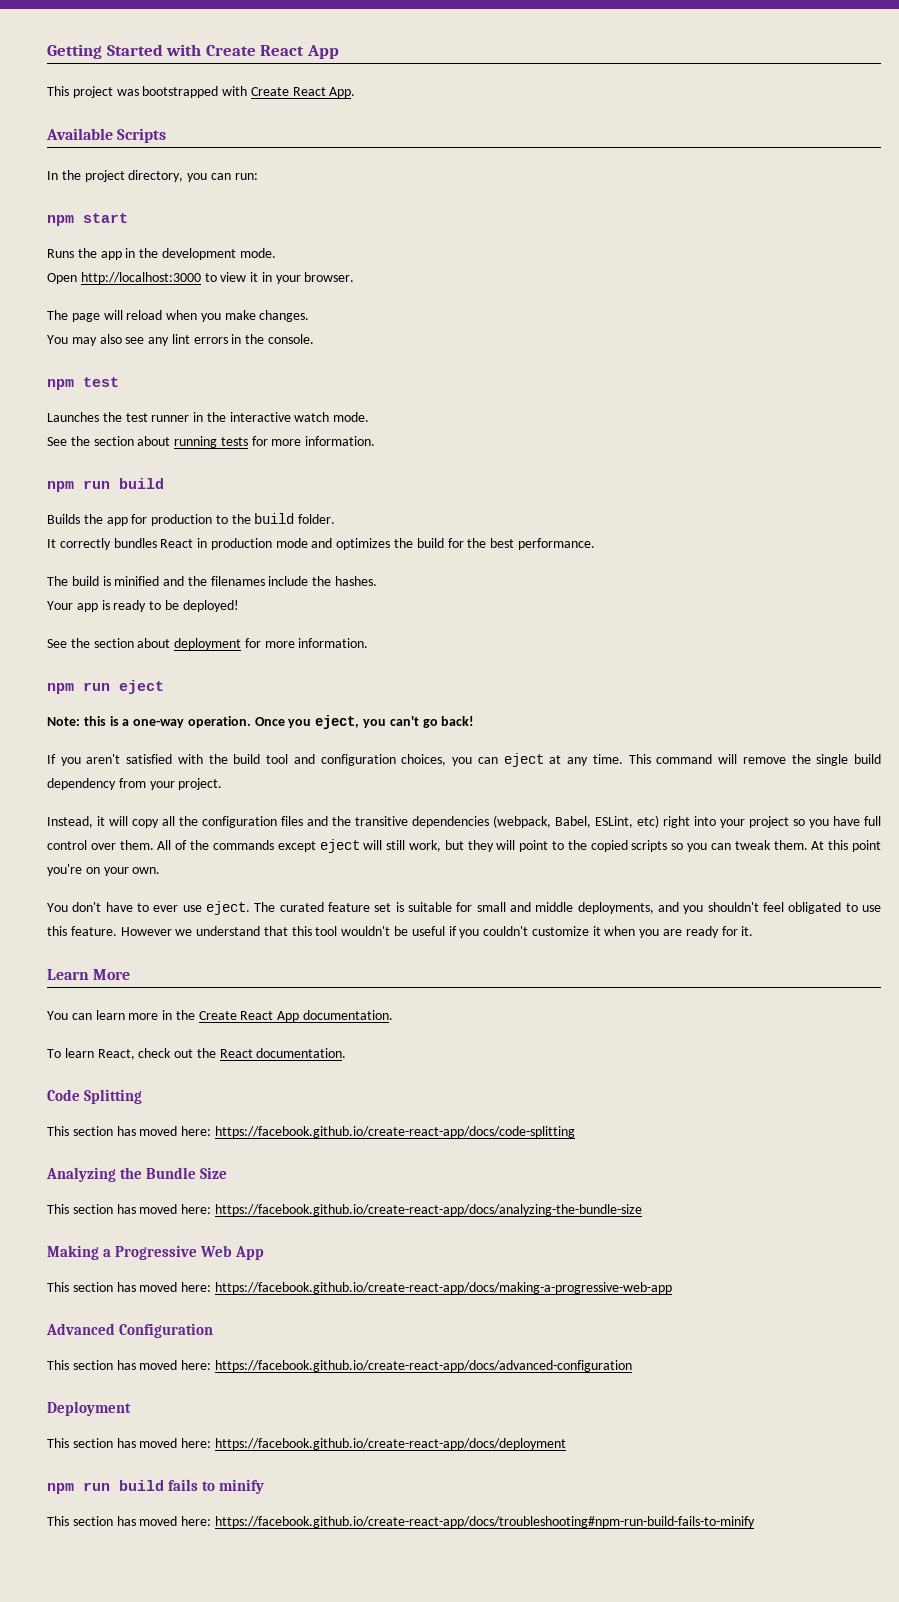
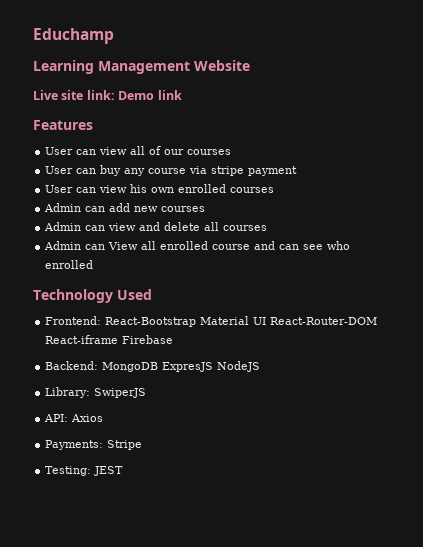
[47,44,339,59] [47,86,356,98] [46,128,167,143] [47,170,258,182] [47,213,128,226] [47,248,276,260] [47,272,355,284] [47,310,310,322] [47,334,315,346] [47,377,119,390] [47,412,370,422] [47,436,376,448] [47,478,164,492] [47,513,336,526] [47,538,595,550] [47,576,378,586] [47,600,239,612] [47,638,369,650] [47,680,164,694] [47,715,475,729] [47,753,882,767] [47,778,223,790] [47,815,881,828] [47,839,881,853] [47,864,161,876] [47,901,882,915] [47,926,754,938] [47,969,131,980] [47,1010,394,1022] [47,1048,347,1060] [47,1089,142,1104] [47,1126,575,1138] [46,1167,227,1182] [47,1204,642,1216] [47,1245,264,1260] [47,1282,672,1294] [46,1323,213,1338] [47,1360,632,1372] [47,1401,131,1416] [47,1438,566,1450] [47,1479,264,1494] [47,1516,755,1528] Getting Started with Create React App // This project was bootstrapped with Create React App. // Available Scripts // In the project directory, you can run: // npm start // Runs the app in the development mode. // Open http://localhost:3000 to view it in your browser. // The page will reload when you make changes. // You may also see any lint errors in the console. // npm test // Launches the test runner in the interactive watch mode. // See the section about running tests for more information. // npm run build // Builds the app for production to the build folder. // It correctly bundles React in production mode and optimizes the build for the best performance. // The build is minified and the filenames include the hashes. // Your app is ready to be deployed! // See the section about deployment for more information. // npm run eject // Note: this is a one-way operation. Once you eject, you can't go back! // If you aren't satisfied with the build tool and configuration choices, you can eject at any time. This command will remove the single build dependency from your project. // Instead, it will copy all the configuration files and the transitive dependencies (webpack, Babel, ESLint, etc) right into your project so you have full control over them. All of the commands except eject will still work, but they will point to the copied scripts so you can tweak them. At this point you're on your own. // You don't have to ever use eject. The curated feature set is suitable for small and middle deployments, and you shouldn't feel obligated to use this feature. However we understand that this tool wouldn't be useful if you couldn't customize it when you are ready for it. // Learn More // You can learn more in the Create React App documentation. // To learn React, check out the React documentation. // Code Splitting // This section has moved here: https://facebook.github.io/create-react-app/docs/code-splitting // Analyzing the Bundle Size // This section has moved here: https://facebook.github.io/create-react-app/docs/analyzing-the-bundle-size // Making a Progressive Web App // This section has moved here: https://facebook.github.io/create-react-app/docs/making-a-progressive-web-app // Advanced Configuration // This section has moved here: https://facebook.github.io/create-react-app/docs/advanced-configuration // Deployment // This section has moved here: https://facebook.github.io/create-react-app/docs/deployment // npm run build fails to minify // This section has moved here: https://facebook.github.io/create-react-app/docs/troubleshooting#npm-run-build-fails-to-minify -> [33,28,114,44] [33,60,250,74] [33,90,182,100] [33,120,93,130] [45,146,232,155] [45,165,298,176] [45,184,275,193] [44,203,206,212] [44,222,268,231] [44,241,351,250] [45,260,94,269] [33,289,152,303] [45,316,378,327] [45,335,174,344] [45,361,261,372] [45,387,147,398] [44,414,104,422] [45,440,143,450] [45,466,124,476] Educhamp // Learning Management Website // Live site link: Demo link // Features // User can view all of our courses // User can buy any course via stripe payment // User can view his own enrolled courses // Admin can add new courses // Admin can view and delete all courses // Admin can View all enrolled course and can see who enrolled // Technology Used // Frontend: React-Bootstrap Material UI React-Router-DOM React-iframe Firebase // Backend: MongoDB ExpresJS NodeJS // Library: SwiperJS // API: Axios // Payments: Stripe // Testing: JEST

